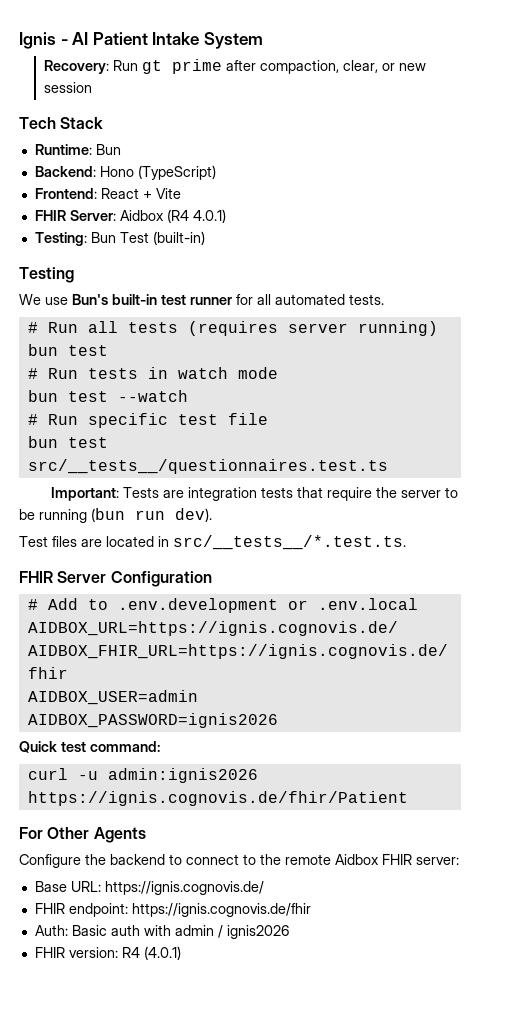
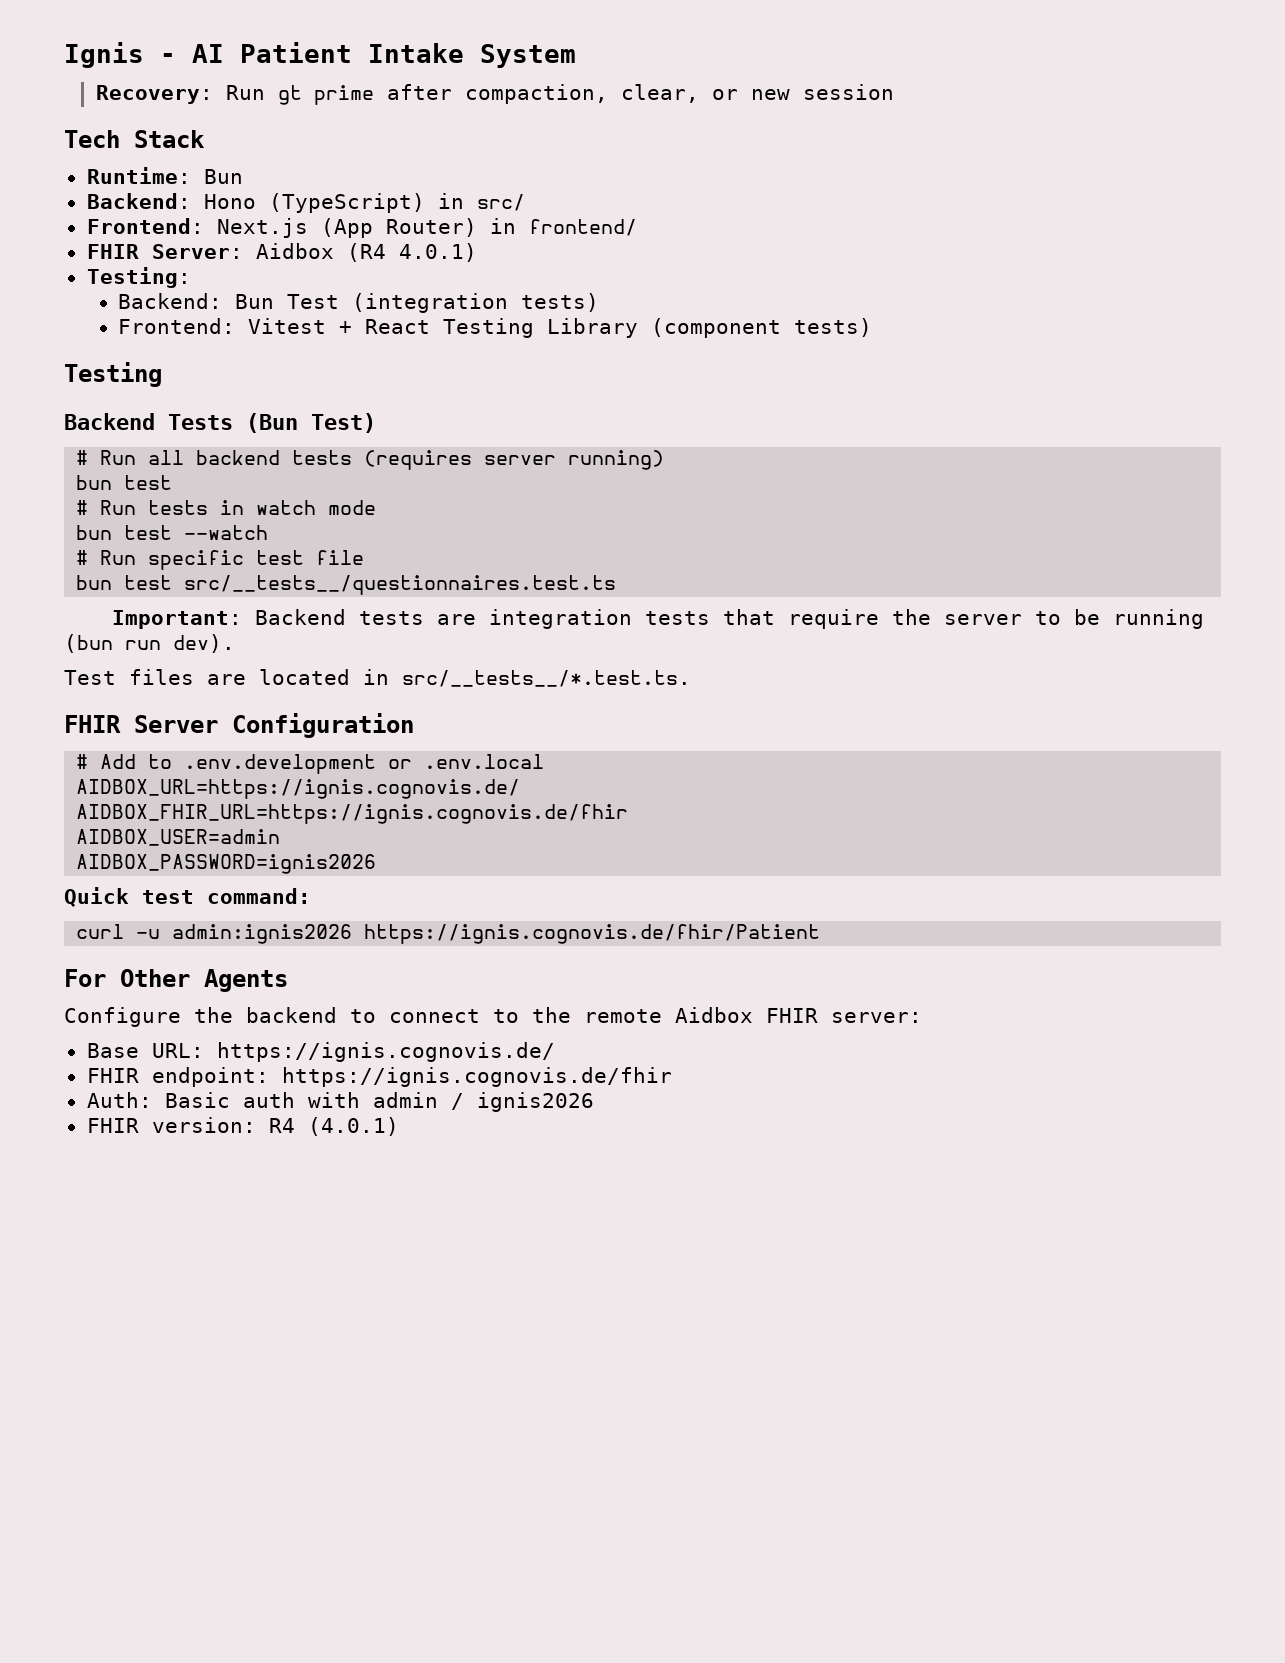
[34,188,181,199] // Frontend: React + Vite -> [437,193,525,211] [86,218,637,238] in src/ // Frontend: Next.js (App Router) in frontend/
(87, 239) none -> [118,293,223,309] // Backend:
[152,231,205,245] [19,267,74,283] [19,294,384,305] (built-in) // Testing // We use Bun's built-in test runner for all automated tests. -> [352,293,600,313] [118,318,873,338] [64,362,162,387] [64,413,376,433] (integration tests) // Frontend: Vitest + React Testing Library (component tests) // Testing // Backend Tests (Bun Test)
(118, 327) none -> [196,450,281,465] backend
[122,487,159,498] Tests -> [255,609,425,625] Backend tests

